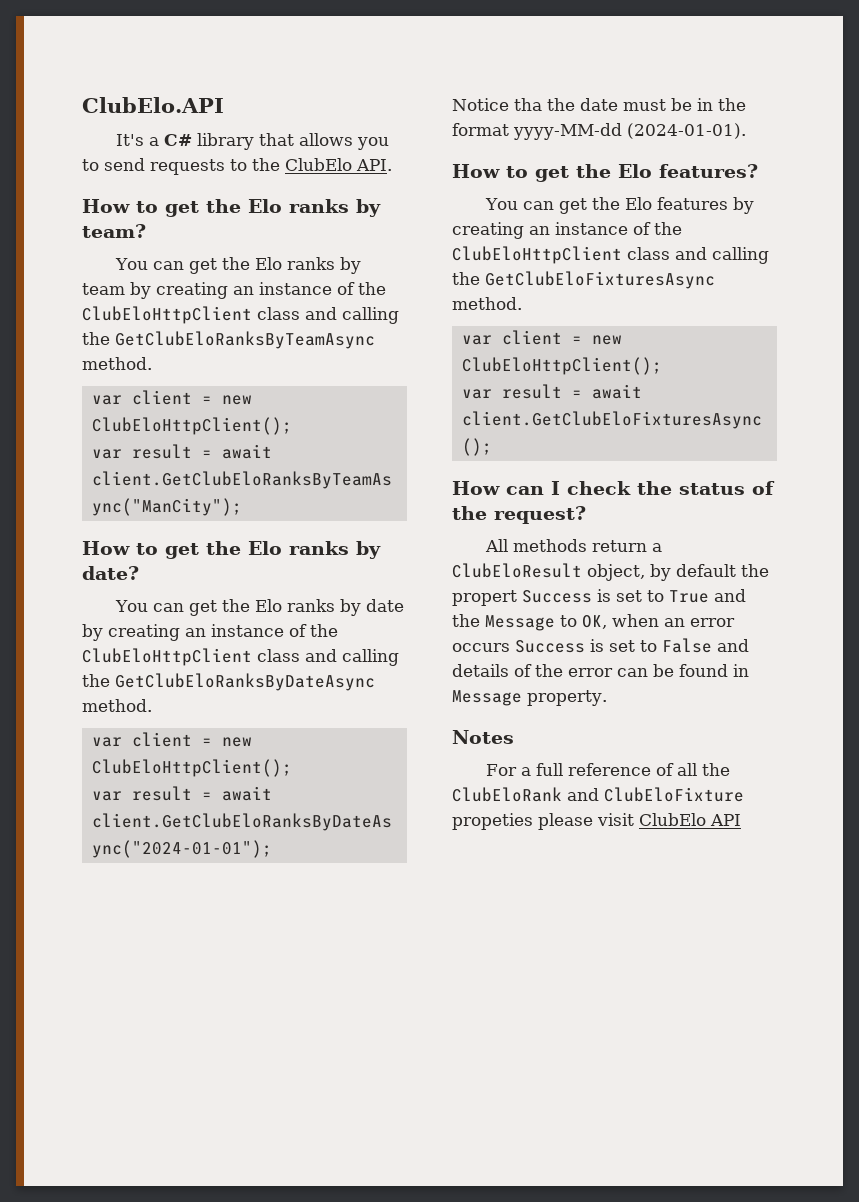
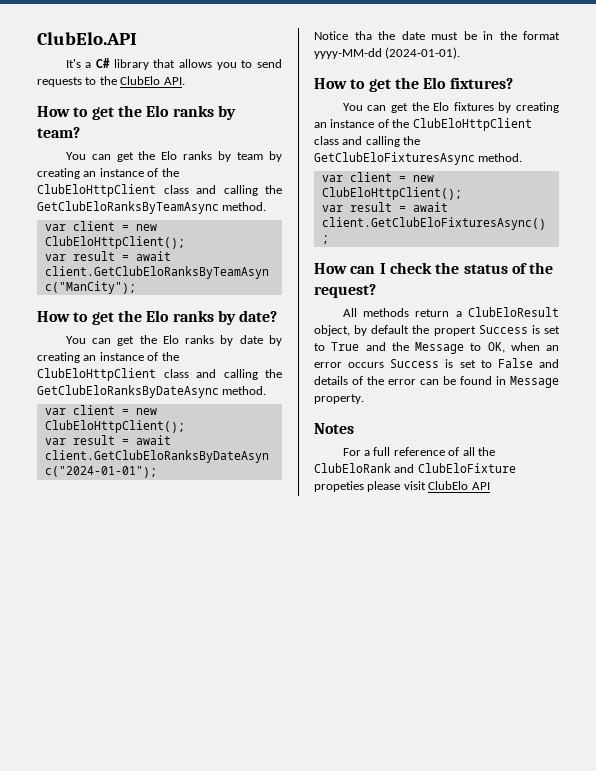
[659,164,758,178] [484,197,728,214] features? // You can get the Elo features -> [449,77,513,89] [342,102,494,113] fixtures? // You can get the Elo fixtures

